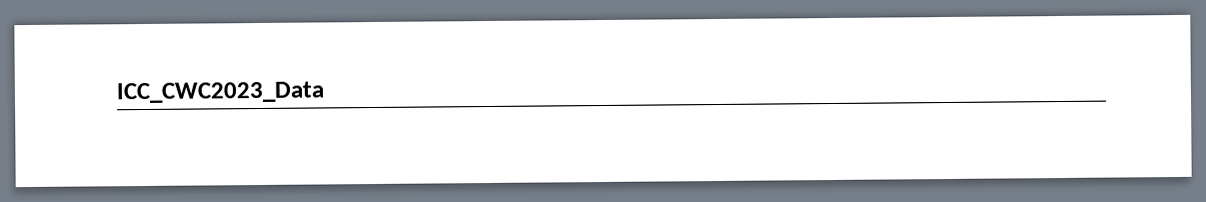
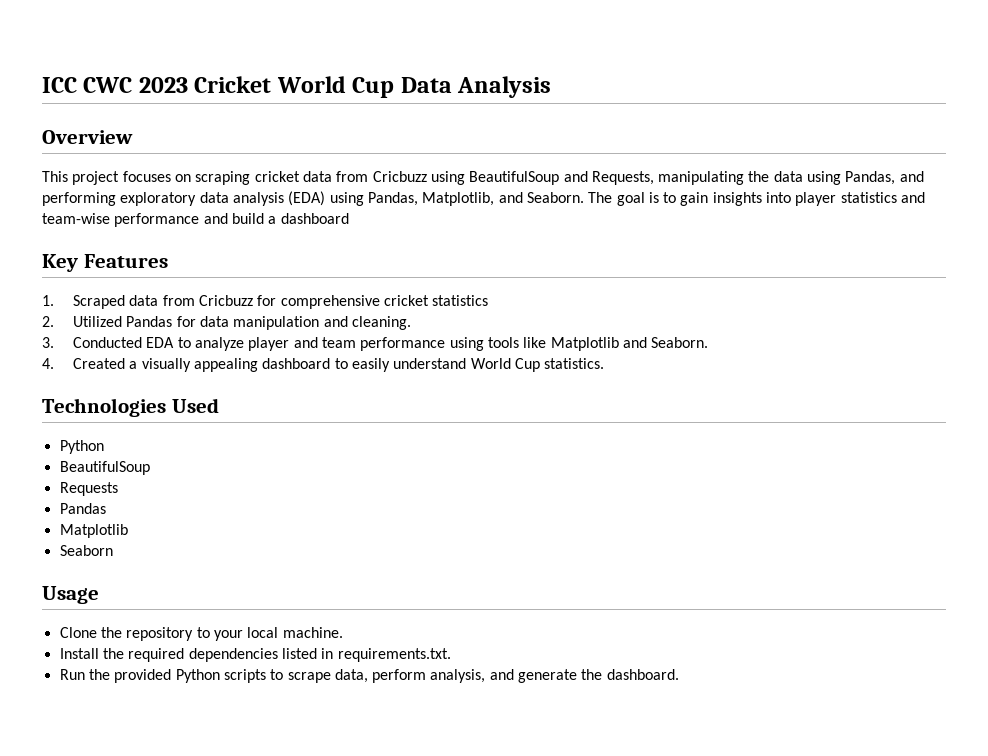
[116,81,324,104] ICC_CWC2023_Data -> [42,76,552,98] [42,130,133,144] [42,171,924,185] [42,191,926,206] [42,213,349,227] [42,254,168,272] [42,295,489,309] [42,316,412,330] [42,337,709,351] [42,358,605,372] [42,398,219,417] [59,440,104,454] [59,461,150,475] [59,482,118,496] [59,503,106,514] [59,524,128,538] [59,545,113,556] [42,586,99,604] [59,627,343,641] [59,648,451,662] [59,669,679,683] ICC CWC 2023 Cricket World Cup Data Analysis // Overview // This project focuses on scraping cricket data from Cricbuzz using BeautifulSoup and Requests, manipulating the data using Pandas, and performing exploratory data analysis (EDA) using Pandas, Matplotlib, and Seaborn. The goal is to gain insights into player statistics and team-wise performance and build a dashboard // Key Features // 1. Scraped data from Cricbuzz for comprehensive cricket statistics // 2. Utilized Pandas for data manipulation and cleaning. // 3. Conducted EDA to analyze player and team performance using tools like Matplotlib and Seaborn. // 4. Created a visually appealing dashboard to easily understand World Cup statistics. // Technologies Used // Python // BeautifulSoup // Requests // Pandas // Matplotlib // Seaborn // Usage // Clone the repository to your local machine. // Install the required dependencies listed in requirements.txt. // Run the provided Python scripts to scrape data, perform analysis, and generate the dashboard.

